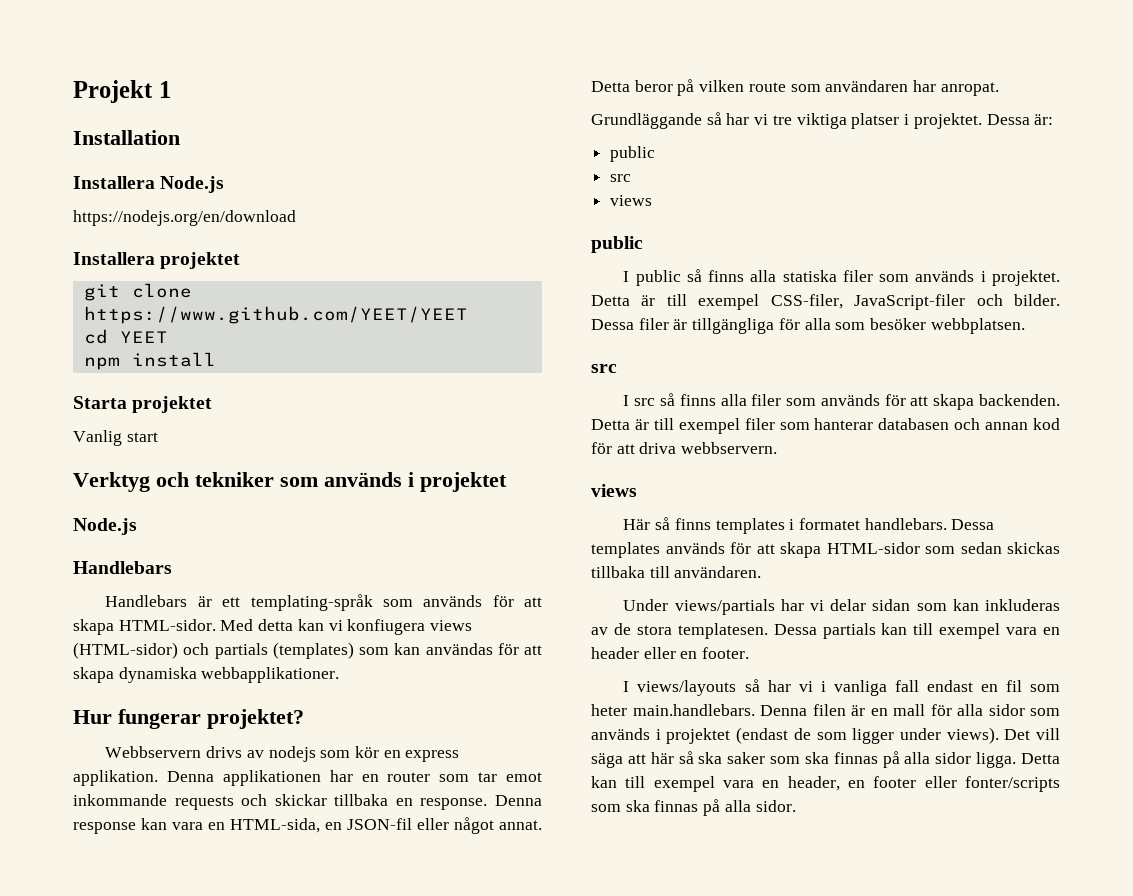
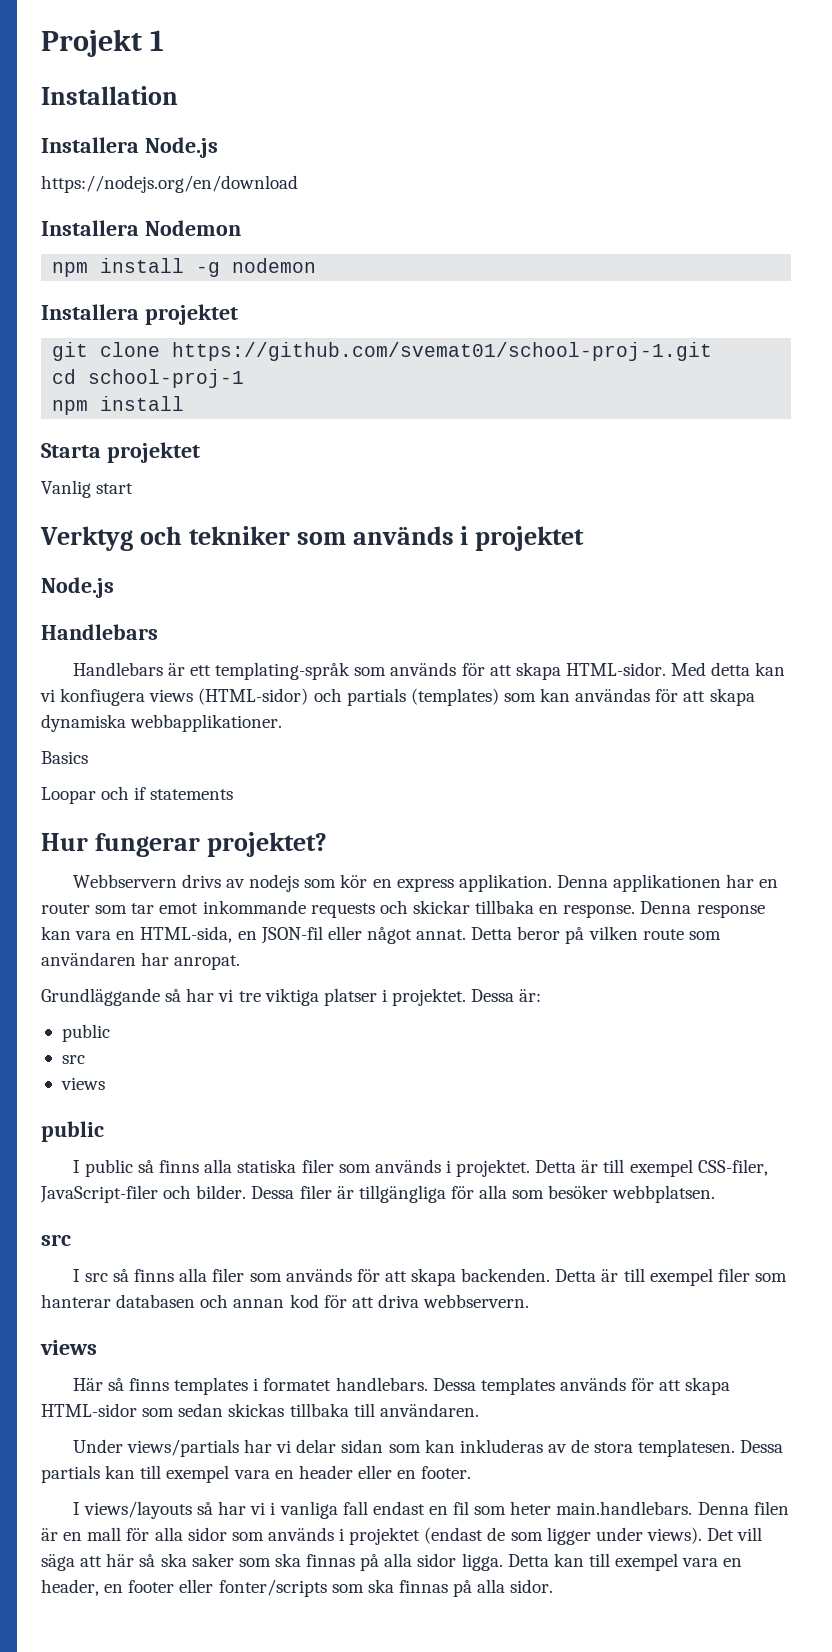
(296, 218) none -> [41,220,241,236] [52,258,317,277] // Installera Nodemon // npm install -g nodemon
[83,306,468,324] https://www.github.com/YEET/YEET -> [172,342,713,361] https://github.com/svemat01/school-proj-1.git
[119,331,168,343] YEET -> [88,369,245,388] school-proj-1
(340, 675) none -> [41,751,88,764] [41,786,234,804] // Basics // Loopar och if statements

